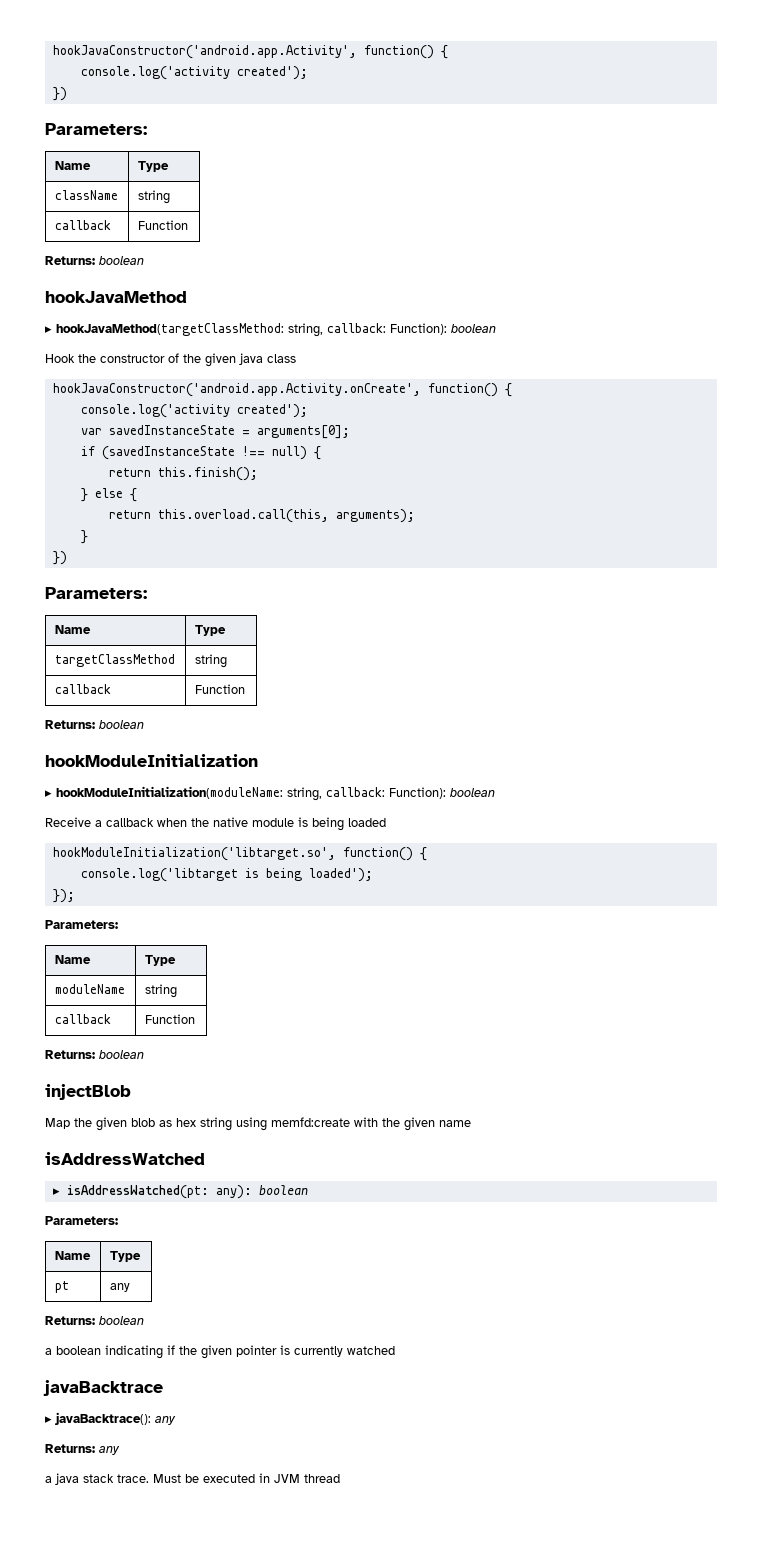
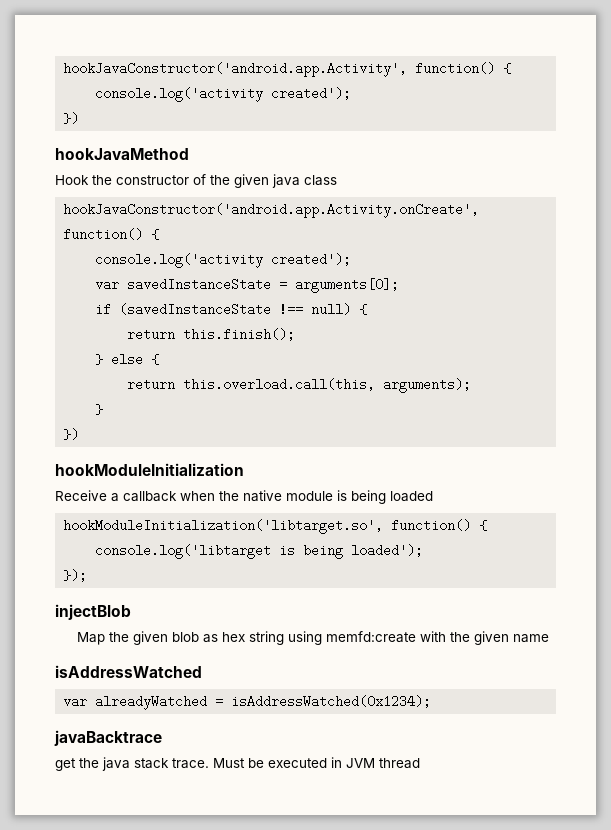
[45,123,147,135] [54,161,91,170] [137,161,169,172] [54,190,118,200] [137,190,170,204] [54,220,111,230] [137,220,188,230] [45,256,144,265] [45,291,187,303] [45,323,496,337] Parameters: // Name | Type // className | string // callback | Function // Returns: boolean // hookJavaMethod // ▸ hookJavaMethod(targetClassMethod: string, callback: Function): boolean -> [55,148,189,160] hookJavaMethod
[45,587,147,599] [54,625,91,634] [194,625,226,636] [54,654,175,667] [194,654,227,668] [54,684,111,694] [194,684,245,694] [45,720,144,729] [45,754,258,767] [45,786,495,801] Parameters: // Name | Type // targetClassMethod | string // callback | Function // Returns: boolean // hookModuleInitialization // ▸ hookModuleInitialization(moduleName: string, callback: Function): boolean -> [55,463,244,476] hookModuleInitialization
[45,920,118,929] [54,955,91,964] [144,955,176,966] [54,984,125,994] [144,984,177,998] [54,1014,111,1024] [144,1014,195,1024] [45,1050,144,1059] // Parameters: // Name | Type // moduleName | string // callback | Function // Returns: boolean -> (88, 575) none
[52,1185,308,1199] [45,1216,118,1225] [54,1251,91,1260] [109,1251,141,1262] [54,1281,69,1293] [109,1283,130,1292] [45,1316,144,1325] [45,1345,395,1359] [43,1380,163,1396] [45,1412,176,1425] [45,1444,120,1455] [45,1476,52,1483] ▸ isAddressWatched(pt: any): boolean // Parameters: // Name | Type // pt | any // Returns: boolean // a boolean indicating if the given pointer is currently watched // javaBacktrace // ▸ javaBacktrace(): any // Returns: any // a -> [63,695,432,710] [54,730,162,746] [55,758,99,771] var alreadyWatched = isAddressWatched(0x1234); // javaBacktrace // get the

